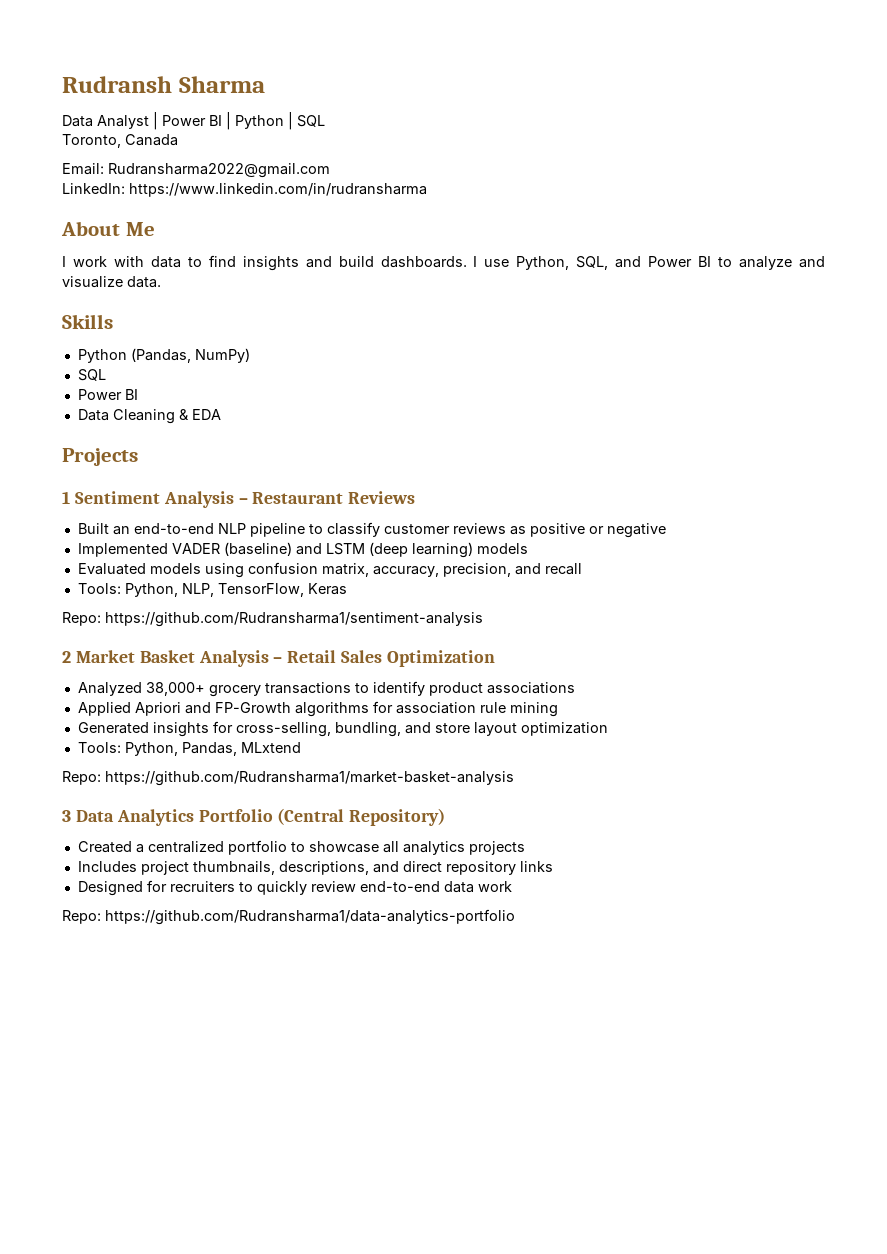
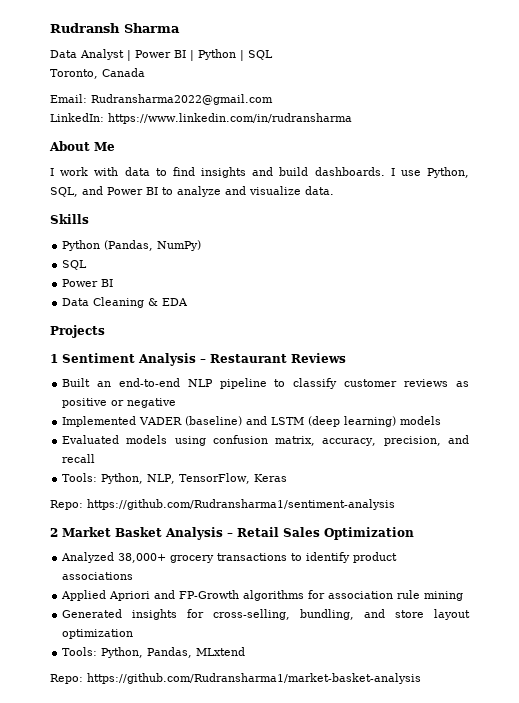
[62,808,446,826] [77,840,525,855] [77,861,553,875] [77,880,512,896] [62,909,515,925] // 3 Data Analytics Portfolio (Central Repository) // Created a centralized portfolio to showcase all analytics projects // Includes project thumbnails, descriptions, and direct repository links // Designed for recruiters to quickly review end-to-end data work // Repo: https://github.com/Rudransharma1/data-analytics-portfolio -> (421, 678) none

